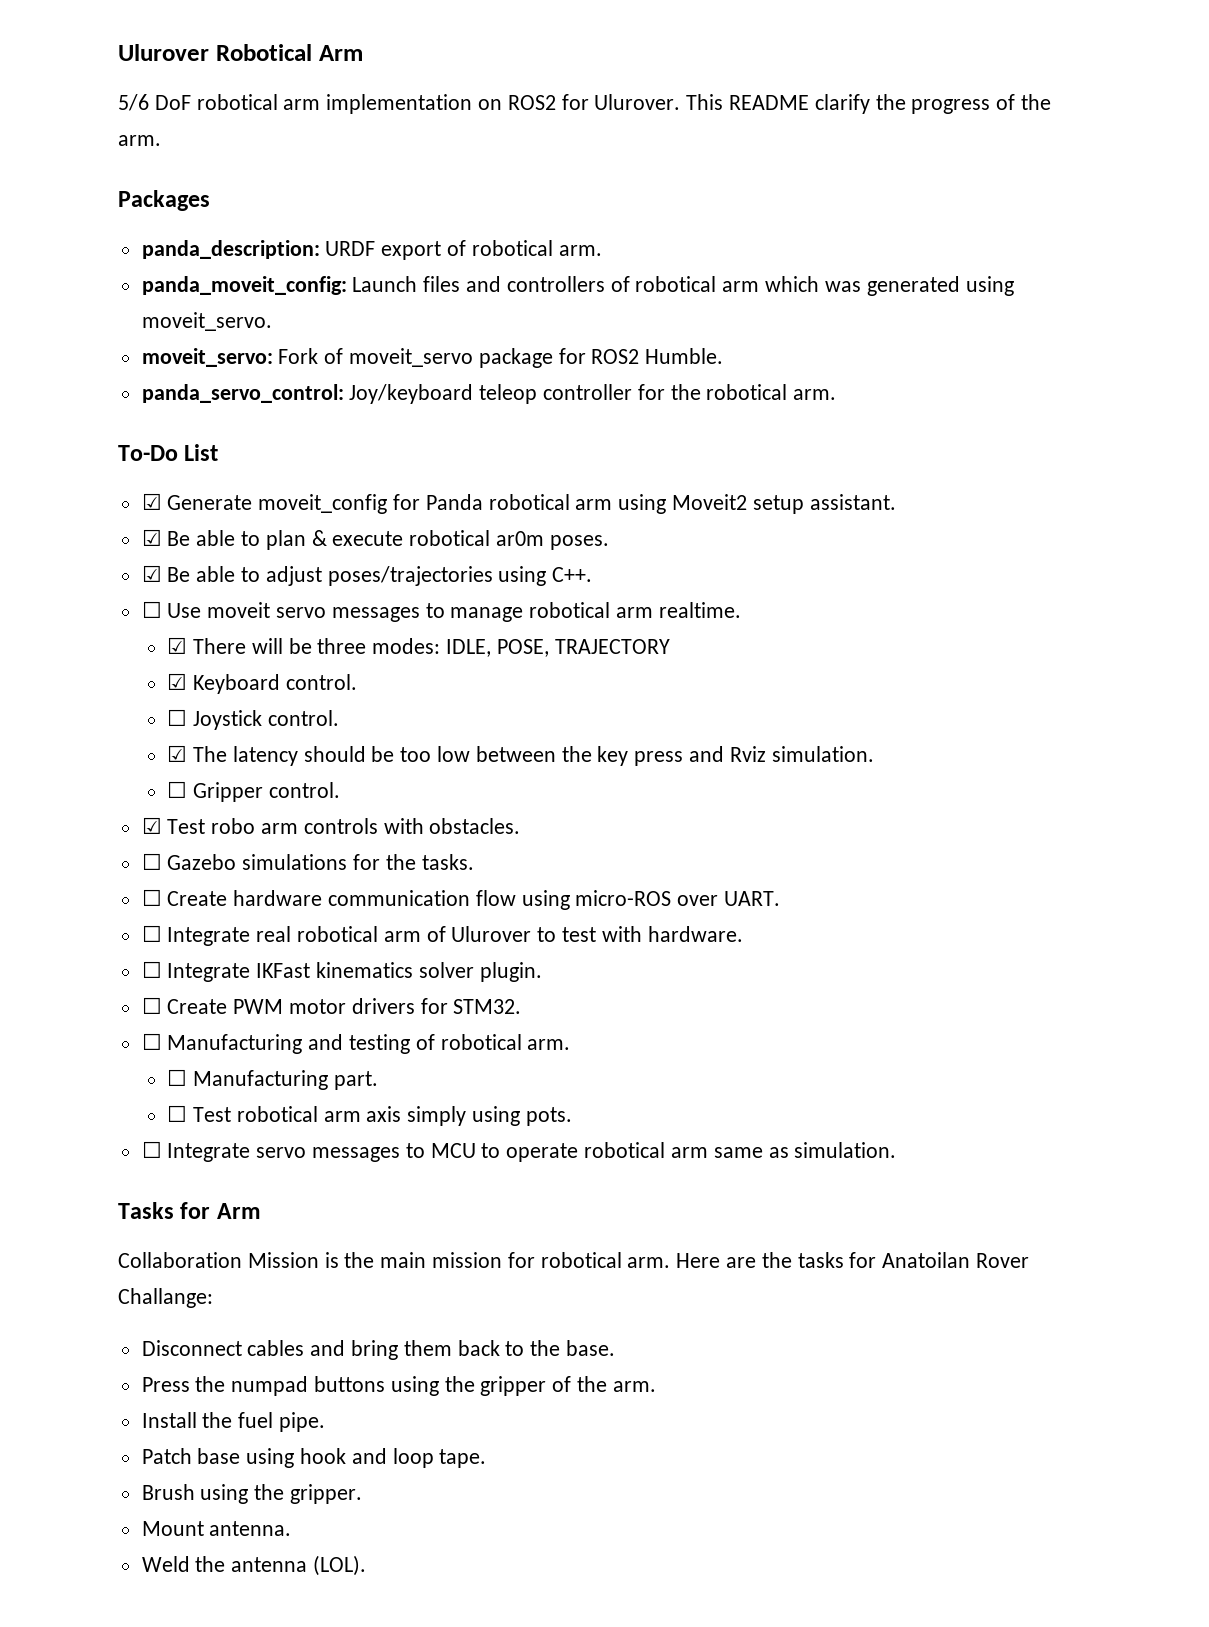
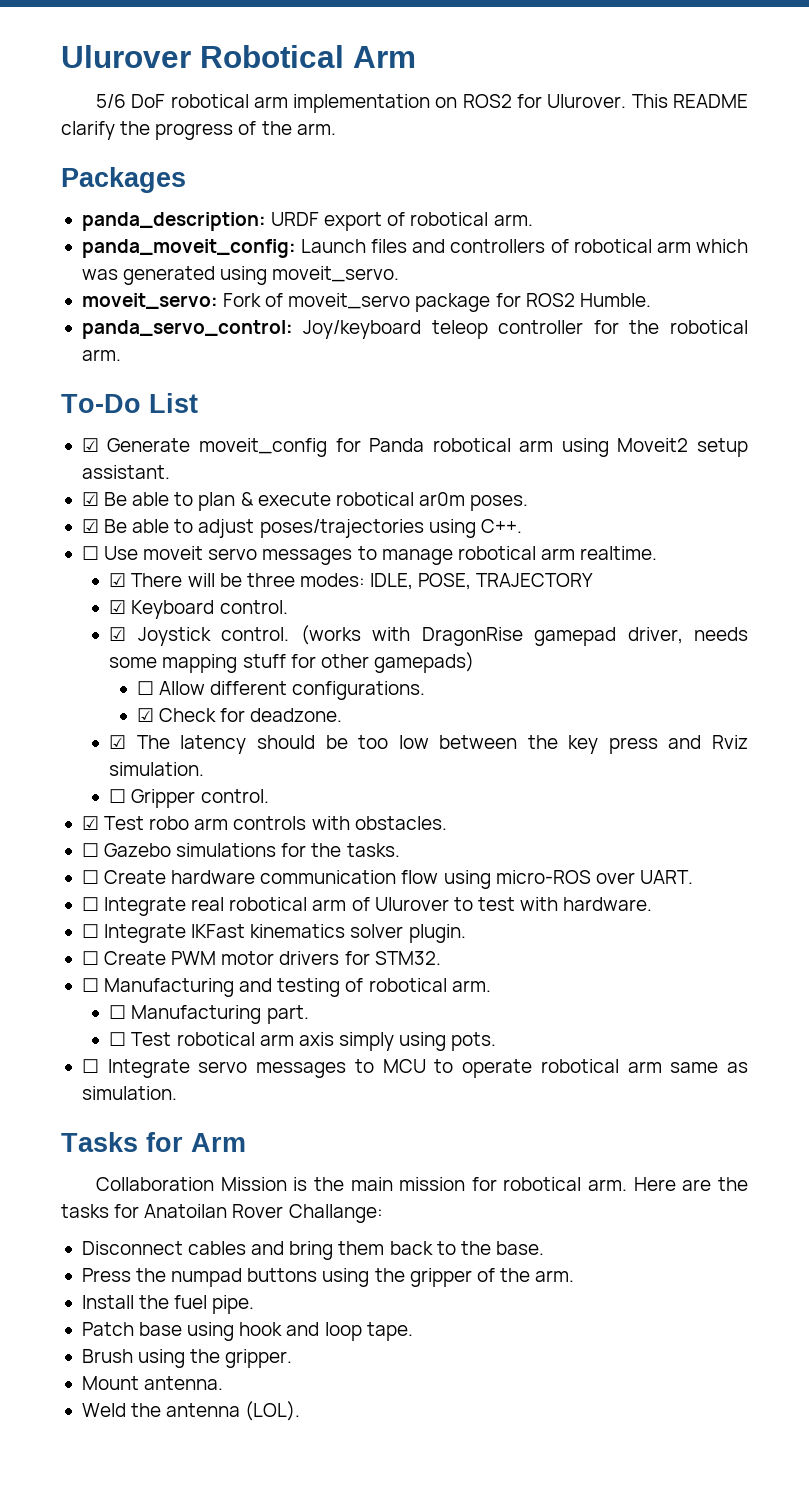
[167,709,188,726] ☐ -> [109,627,127,641] ☑
(339, 718) none -> [300,625,749,646] [109,652,474,673] [136,681,426,700] [136,708,343,722] (works with DragonRise gamepad driver, needs some mapping stuff for other gamepads) // ☐ Allow different configurations. // ☑ Check for deadzone.

